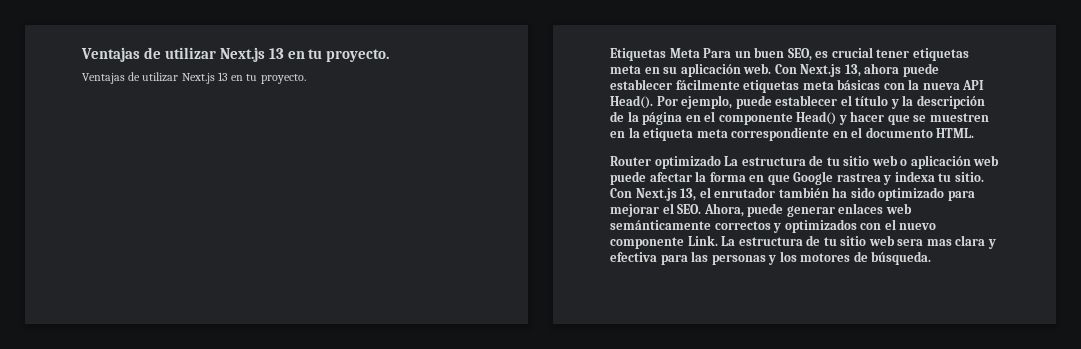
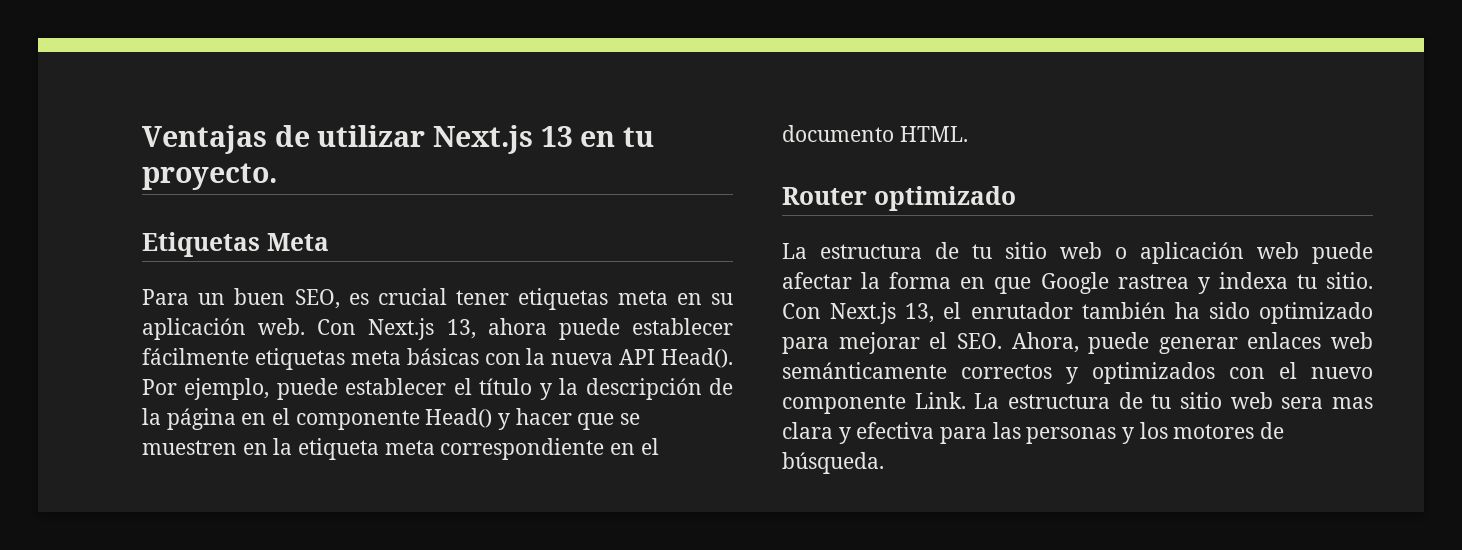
[81,47,390,62] [82,72,306,84] Ventajas de utilizar Next.js 13 en tu proyecto. // Ventajas de utilizar Next.js 13 en tu proyecto. -> [142,125,655,154] [142,163,277,190] Ventajas de utilizar Next.js 13 en tu proyecto.
(700, 53) none -> (329, 242) //
(721, 162) none -> (1016, 198) //

